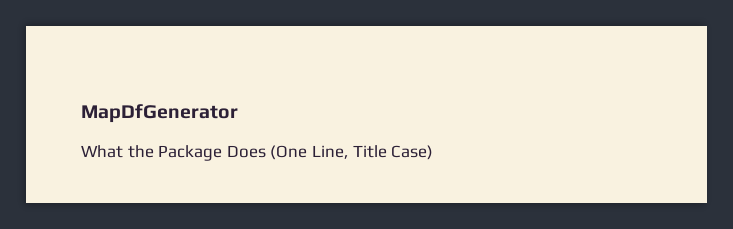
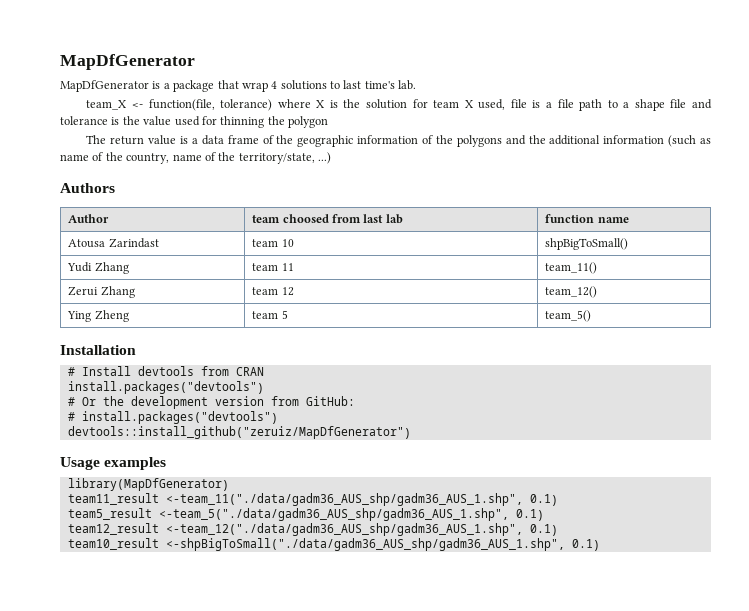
[81,145,434,161] What the Package Does (One Line, Title Case) -> [60,80,417,92] [86,99,713,111] [60,116,328,128] [86,135,711,147] [60,152,331,164] [60,183,115,193] [68,214,110,223] [252,214,403,224] [545,214,629,223] [68,238,159,248] [252,239,294,247] [545,238,629,250] [67,262,129,274] [252,263,294,271] [545,262,598,274] [68,286,135,298] [252,287,294,296] [545,286,598,298] [67,310,129,322] [252,310,288,319] [545,310,592,322] [60,345,136,355] [67,366,264,376] [67,381,264,394] [67,396,355,409] [67,411,278,424] [67,426,411,439] [60,457,167,470] [67,478,229,491] [67,493,558,506] [67,508,544,521] [67,523,558,536] [67,538,600,551] MapDfGenerator is a package that wrap 4 solutions to last time's lab. // team_X <- function(file, tolerance) where X is the solution for team X used, file is a file path to a shape file and tolerance is the value used for thinning the polygon // The return value is a data frame of the geographic information of the polygons and the additional information (such as name of the country, name of the territory/state, ...) // Authors // Author | team choosed from last lab | function name // Atousa Zarindast | team 10 | shpBigToSmall() // Yudi Zhang | team 11 | team_11() // Zerui Zhang | team 12 | team_12() // Ying Zheng | team 5 | team_5() // Installation // # Install devtools from CRAN // install.packages("devtools") // # Or the development version from GitHub: // # install.packages("devtools") // devtools::install_github("zeruiz/MapDfGenerator") // Usage examples // library(MapDfGenerator) // team11_result <-team_11("./data/gadm36_AUS_shp/gadm36_AUS_1.shp", 0.1) // team5_result <-team_5("./data/gadm36_AUS_shp/gadm36_AUS_1.shp", 0.1) // team12_result <-team_12("./data/gadm36_AUS_shp/gadm36_AUS_1.shp", 0.1) // team10_result <-shpBigToSmall("./data/gadm36_AUS_shp/gadm36_AUS_1.shp", 0.1)

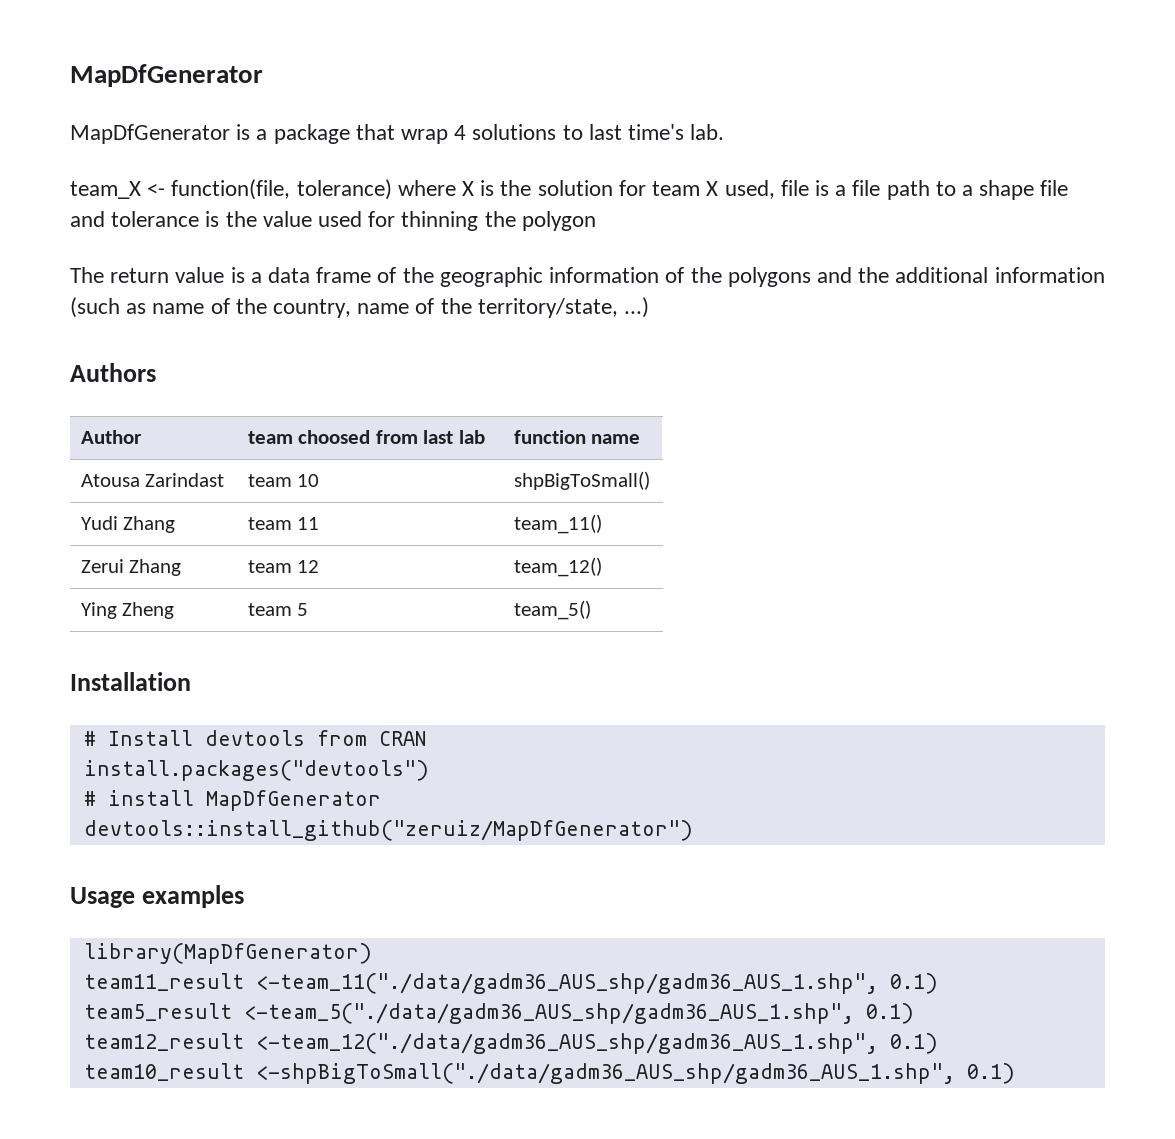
[81,396,355,409] [67,411,278,424] Or the development version from GitHub: // # install.packages("devtools") -> [107,790,381,811] install MapDfGenerator

